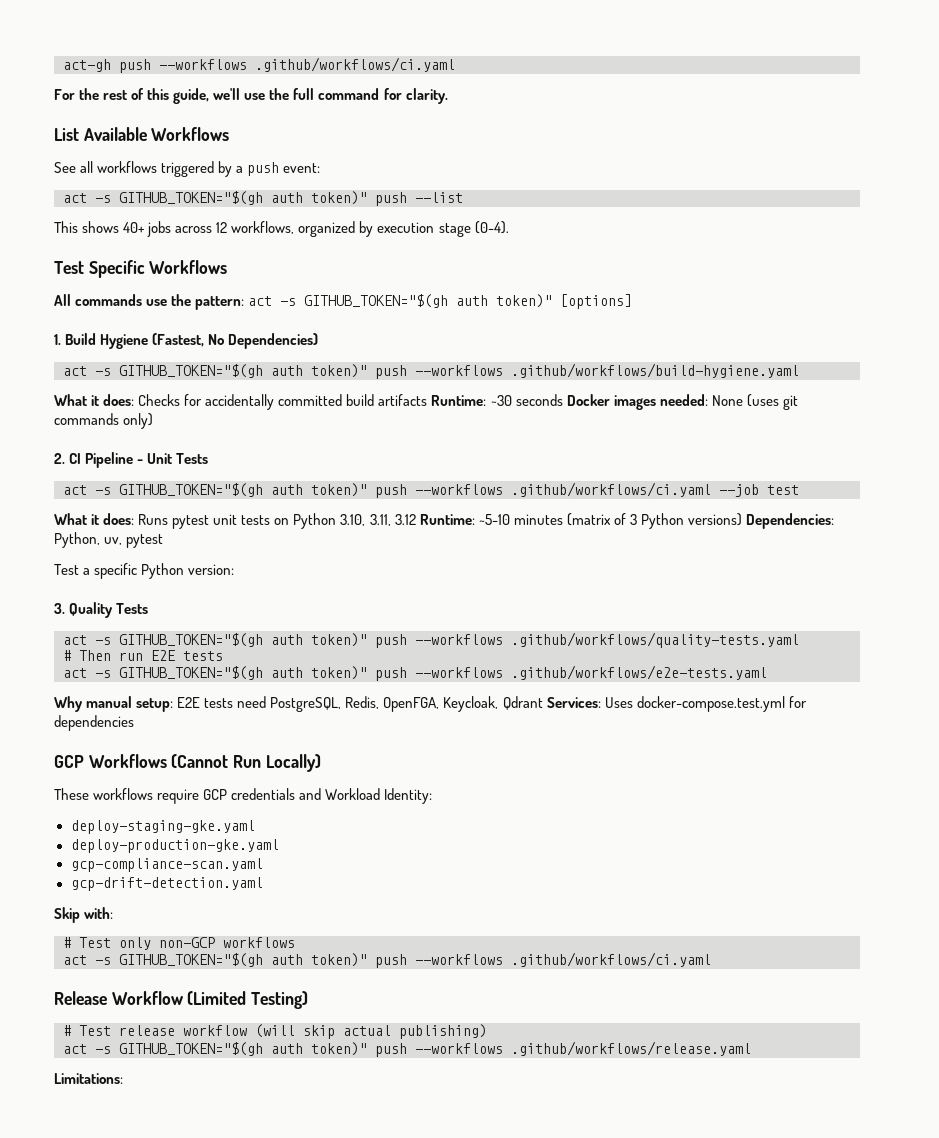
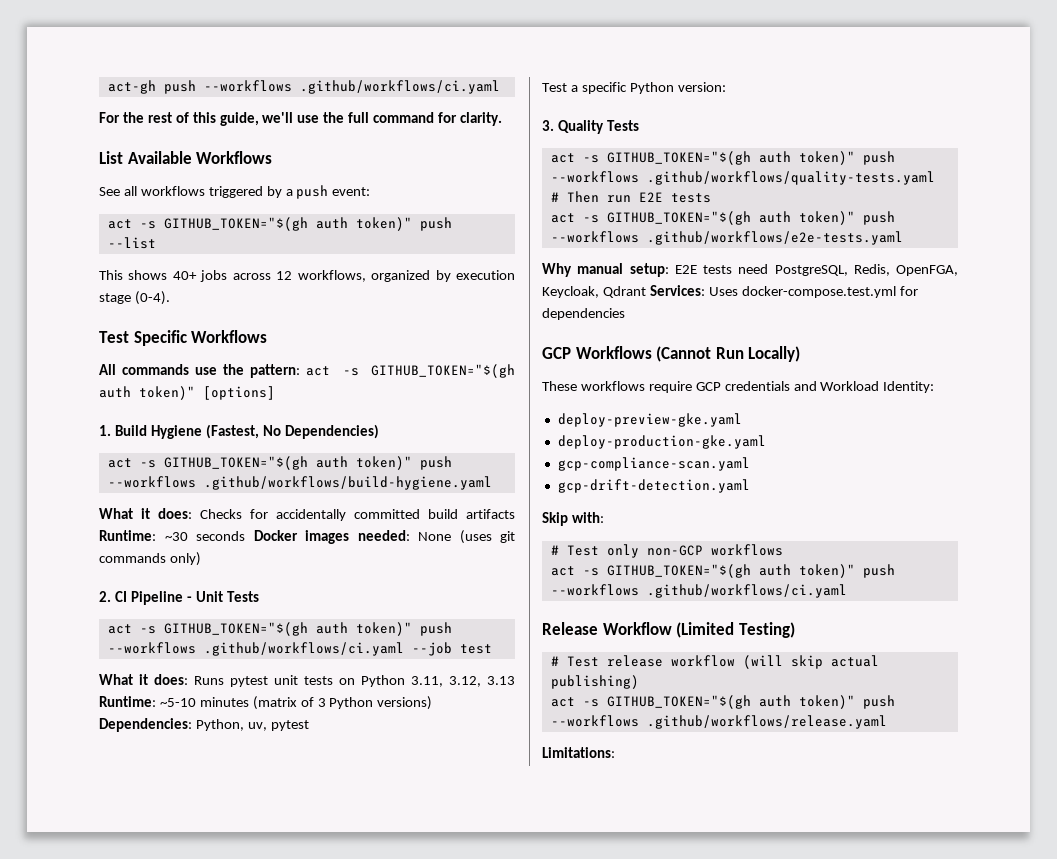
[340,514,416,526] 3.10, 3.11, 3.12 -> [411,676,515,687] 3.11, 3.12, 3.13
[70,820,255,834] deploy-staging-gke.yaml -> [557,413,742,427] deploy-preview-gke.yaml

